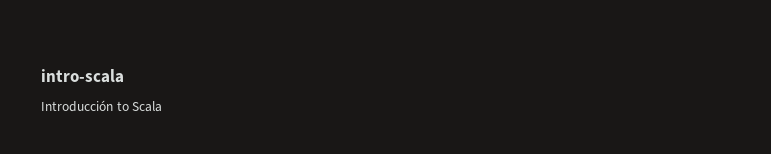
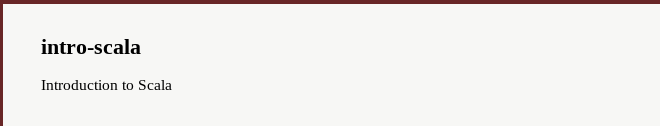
[41,100,113,112] Introducción -> [41,80,118,90] Introduction

